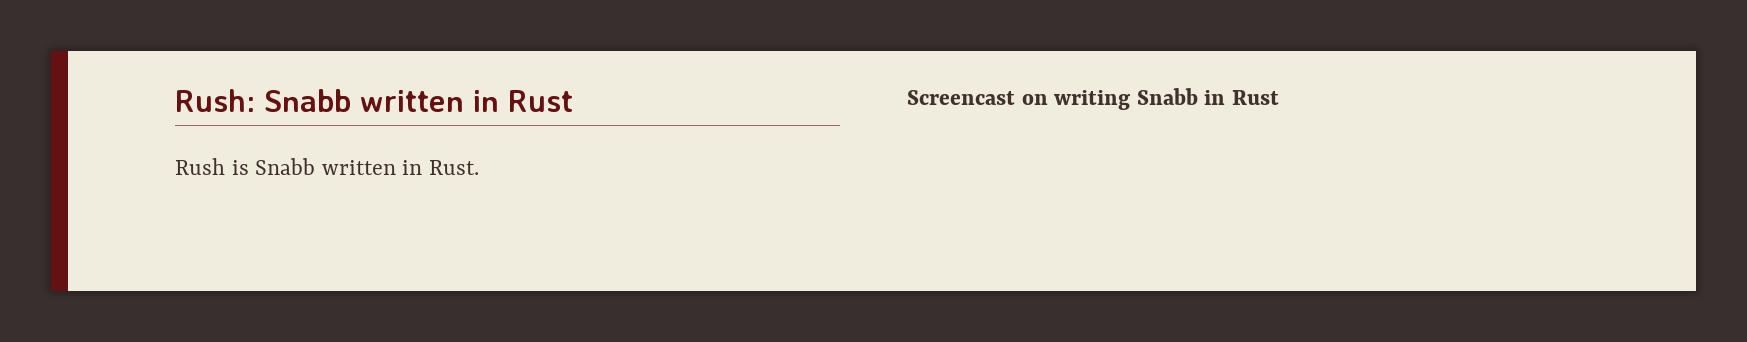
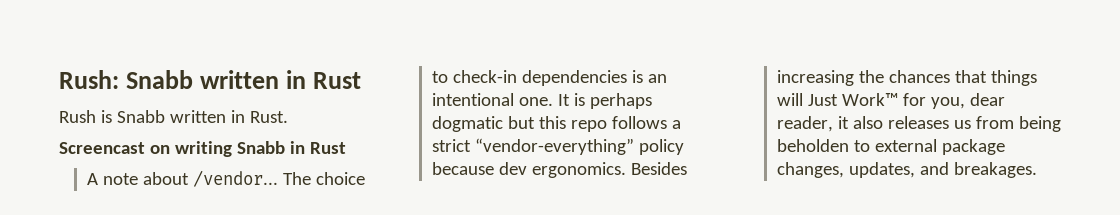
(1280, 97) none -> [86,170,365,187] [431,70,667,86] [431,93,652,109] [431,116,681,132] [431,138,684,155] [431,162,687,178] [776,70,1037,86] [776,93,1005,109] [776,116,1061,132] [776,139,1005,155] [776,162,1037,178] // A note about /vendor... The choice to check-in dependencies is an intentional one. It is perhaps dogmatic but this repo follows a strict “vendor-everything” policy because dev ergonomics. Besides increasing the chances that things will Just Work™ for you, dear reader, it also releases us from being beholden to external package changes, updates, and breakages.

